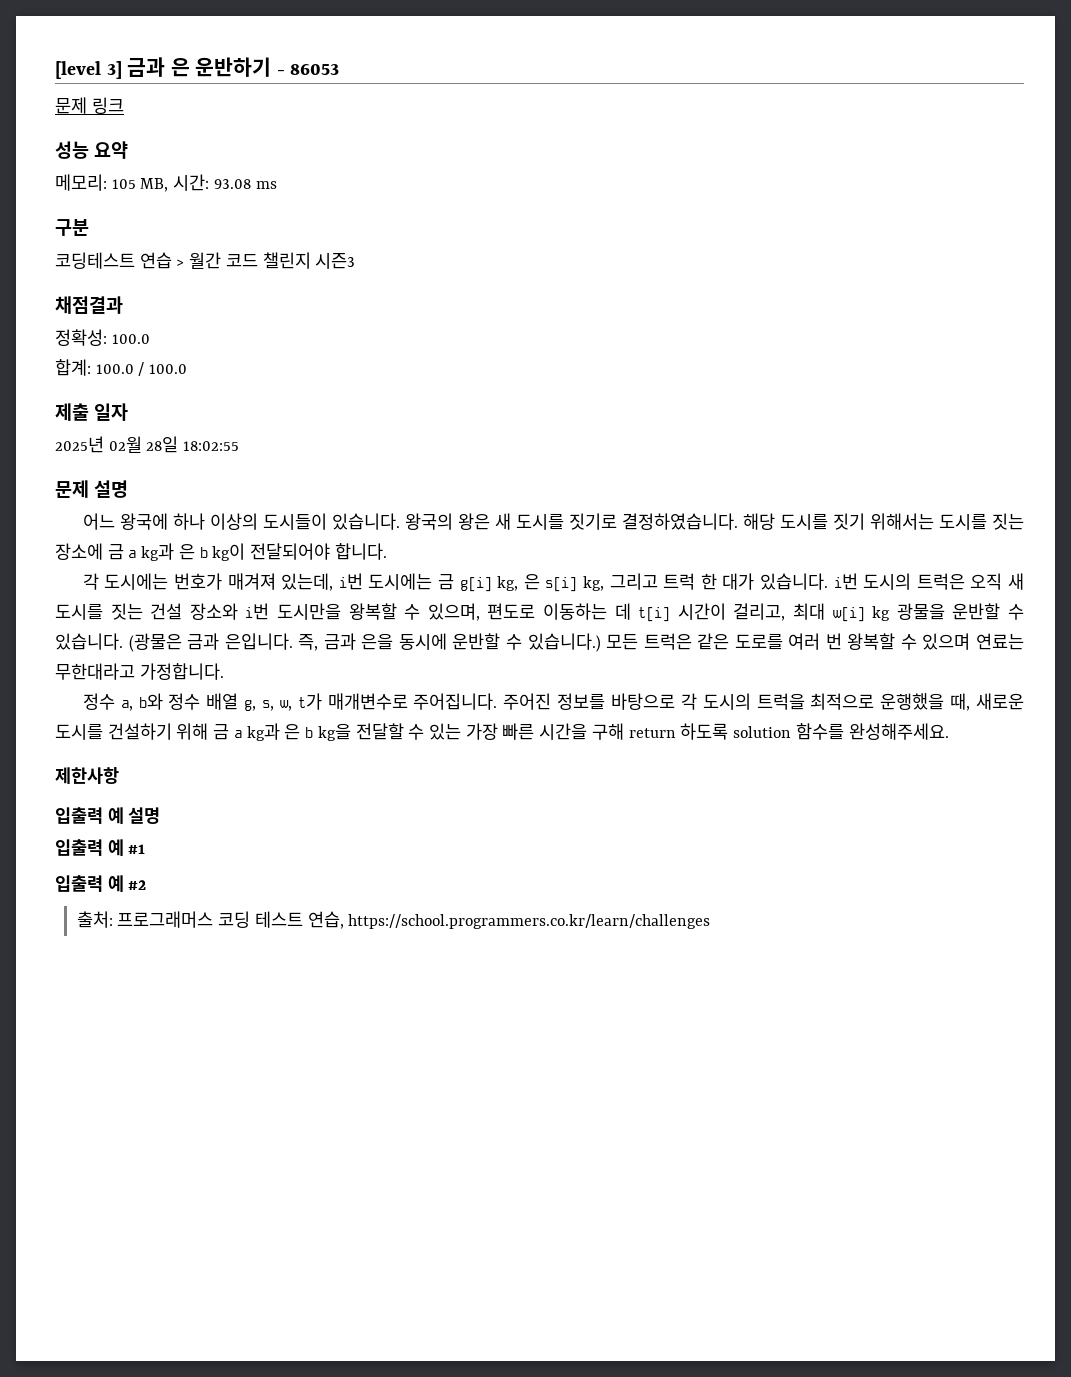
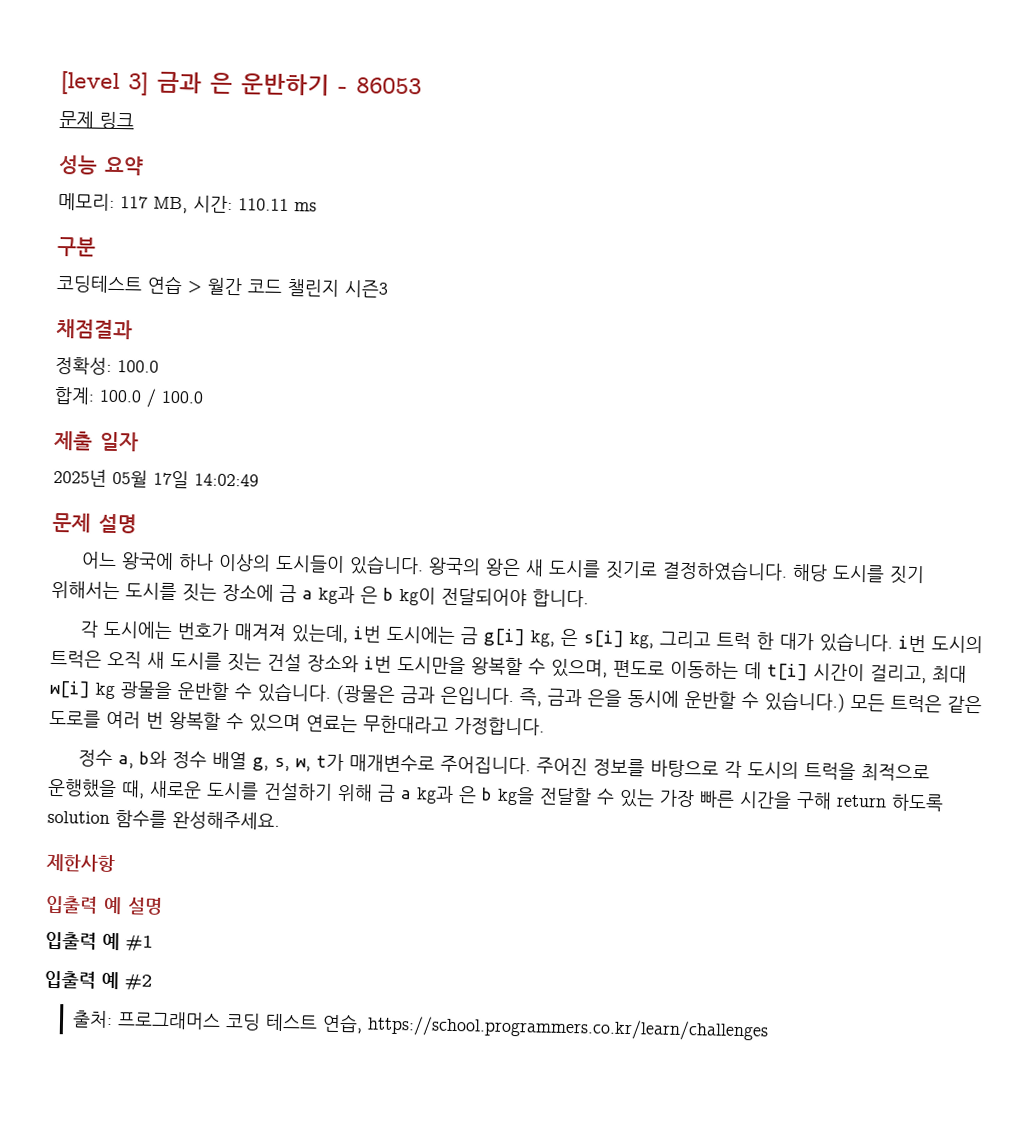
[111,179,136,189] 105 -> [120,196,148,209] 117
[213,179,251,189] 93.08 -> [238,198,289,211] 110.11
[108,436,240,453] 02월 28일 18:02:55 -> [112,469,259,489] 05월 17일 14:02:49

